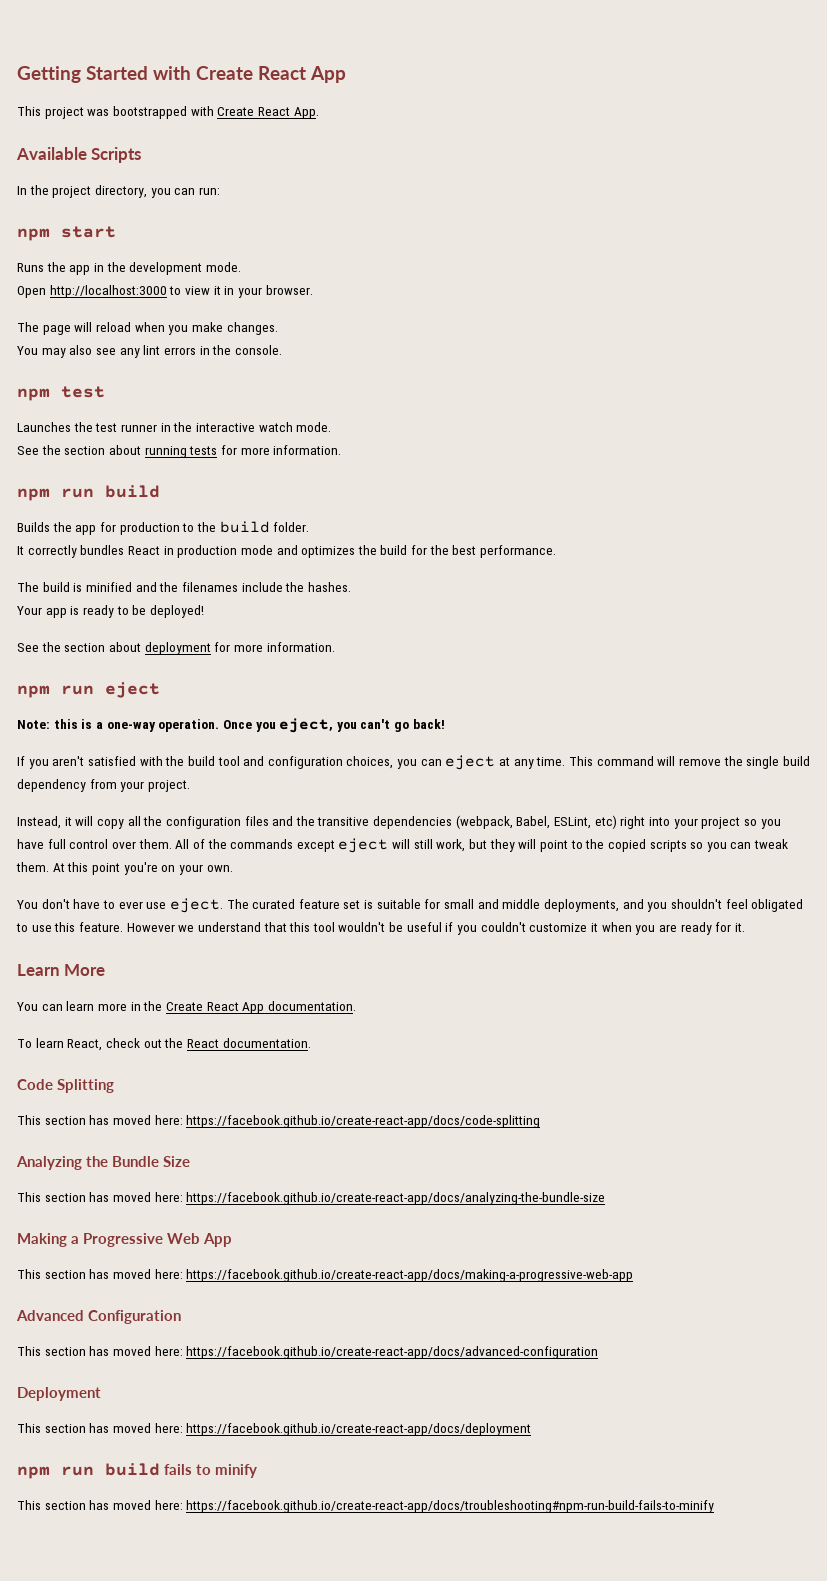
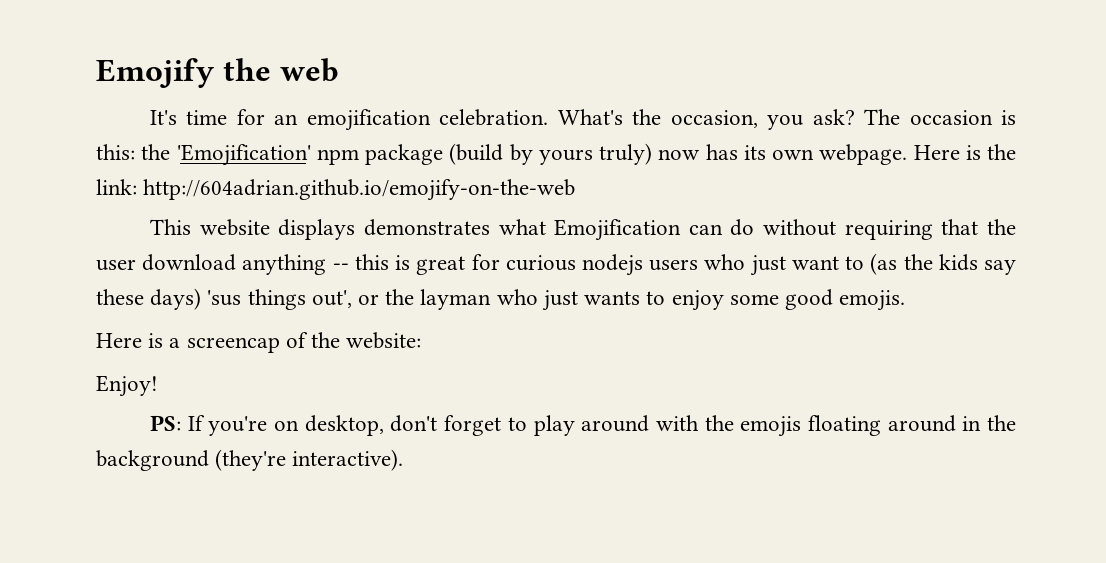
[17,66,346,83] [17,106,319,119] [16,147,142,163] [17,185,220,198] [17,226,116,241] [17,262,241,275] [17,285,313,298] [17,322,278,335] [17,345,282,358] [17,386,105,401] [17,422,332,432] [17,445,342,458] [17,485,160,501] [17,521,310,535] [17,545,557,558] [17,582,351,592] [17,605,204,618] [17,642,335,655] [17,682,160,698] [17,718,445,733] [17,755,810,770] [17,779,190,792] [17,815,781,829] [17,838,789,853] [16,862,233,875] [17,898,804,913] [16,922,745,935] [17,964,106,976] [17,1001,356,1014] [17,1038,311,1051] [17,1079,115,1093] [17,1115,541,1128] [16,1156,191,1170] [17,1192,606,1205] [17,1233,233,1247] [17,1269,634,1282] [16,1310,182,1324] [17,1346,599,1359] [17,1387,101,1401] [17,1423,532,1436] [17,1463,258,1479] [17,1500,715,1513] Getting Started with Create React App // This project was bootstrapped with Create React App. // Available Scripts // In the project directory, you can run: // npm start // Runs the app in the development mode. // Open http://localhost:3000 to view it in your browser. // The page will reload when you make changes. // You may also see any lint errors in the console. // npm test // Launches the test runner in the interactive watch mode. // See the section about running tests for more information. // npm run build // Builds the app for production to the build folder. // It correctly bundles React in production mode and optimizes the build for the best performance. // The build is minified and the filenames include the hashes. // Your app is ready to be deployed! // See the section about deployment for more information. // npm run eject // Note: this is a one-way operation. Once you eject, you can't go back! // If you aren't satisfied with the build tool and configuration choices, you can eject at any time. This command will remove the single build dependency from your project. // Instead, it will copy all the configuration files and the transitive dependencies (webpack, Babel, ESLint, etc) right into your project so you have full control over them. All of the commands except eject will still work, but they will point to the copied scripts so you can tweak them. At this point you're on your own. // You don't have to ever use eject. The curated feature set is suitable for small and middle deployments, and you shouldn't feel obligated to use this feature. However we understand that this tool wouldn't be useful if you couldn't customize it when you are ready for it. // Learn More // You can learn more in the Create React App documentation. // To learn React, check out the React documentation. // Code Splitting // This section has moved here: https://facebook.github.io/create-react-app/docs/code-splitting // Analyzing the Bundle Size // This section has moved here: https://facebook.github.io/create-react-app/docs/analyzing-the-bundle-size // Making a Progressive Web App // This section has moved here: https://facebook.github.io/create-react-app/docs/making-a-progressive-web-app // Advanced Configuration // This section has moved here: https://facebook.github.io/create-react-app/docs/advanced-configuration // Deployment // This section has moved here: https://facebook.github.io/create-react-app/docs/deployment // npm run build fails to minify // This section has moved here: https://facebook.github.io/create-react-app/docs/troubleshooting#npm-run-build-fails-to-minify -> [96,58,339,88] [149,109,1016,131] [96,143,1016,166] [96,179,576,201] [149,219,1017,241] [96,253,1016,276] [96,288,906,311] [96,332,422,353] [96,375,158,397] [149,415,1016,437] [96,449,404,471] Emojify the web // It's time for an emojification celebration. What's the occasion, you ask? The occasion is this: the 'Emojification' npm package (build by yours truly) now has its own webpage. Here is the link: http://604adrian.github.io/emojify-on-the-web // This website displays demonstrates what Emojification can do without requiring that the user download anything -- this is great for curious nodejs users who just want to (as the kids say these days) 'sus things out', or the layman who just wants to enjoy some good emojis. // Here is a screencap of the website: // Enjoy! // PS: If you're on desktop, don't forget to play around with the emojis floating around in the background (they're interactive).

